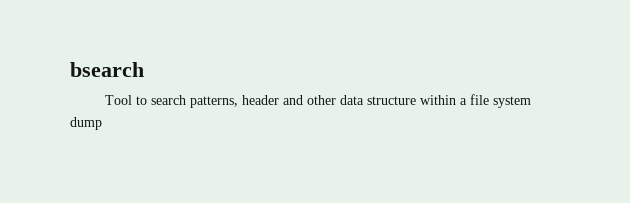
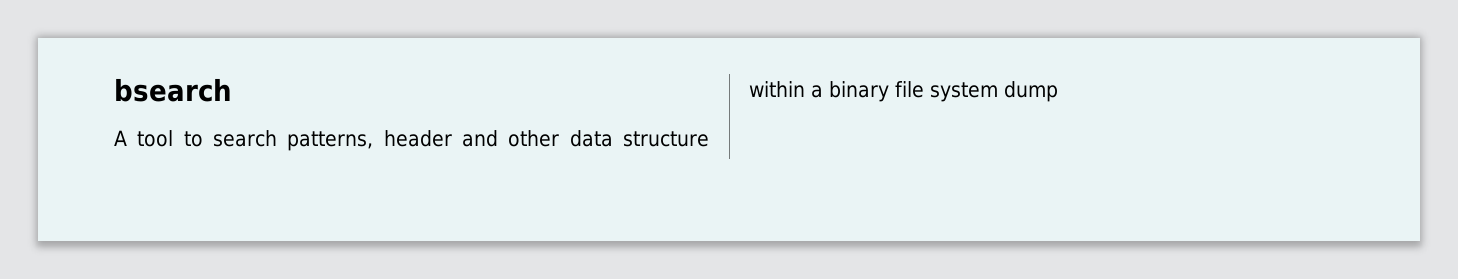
[105,95,133,105] Tool -> [114,130,174,147] A tool
(468, 101) none -> [829,81,889,102] binary

